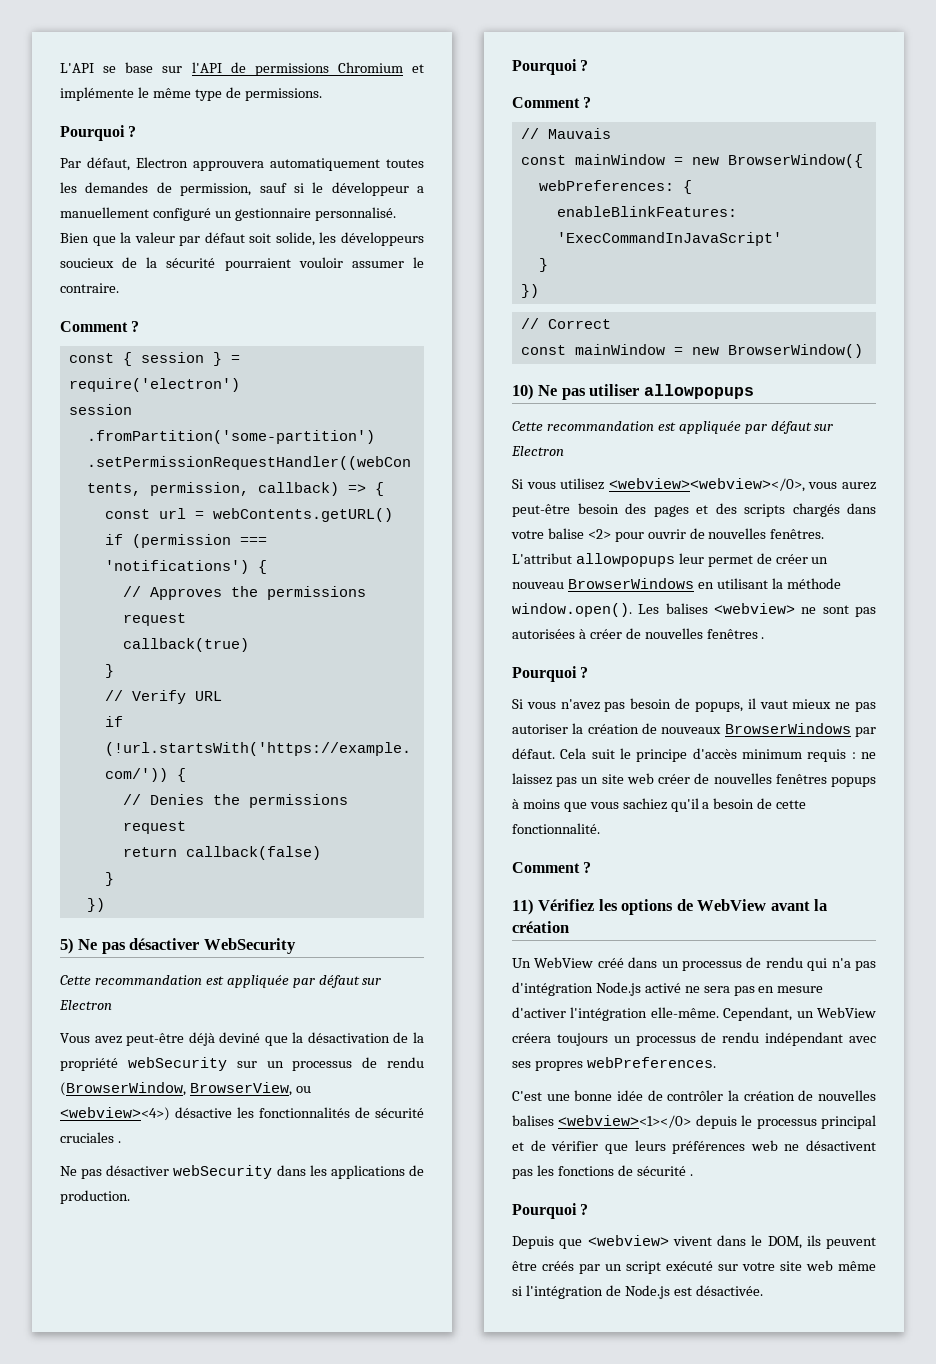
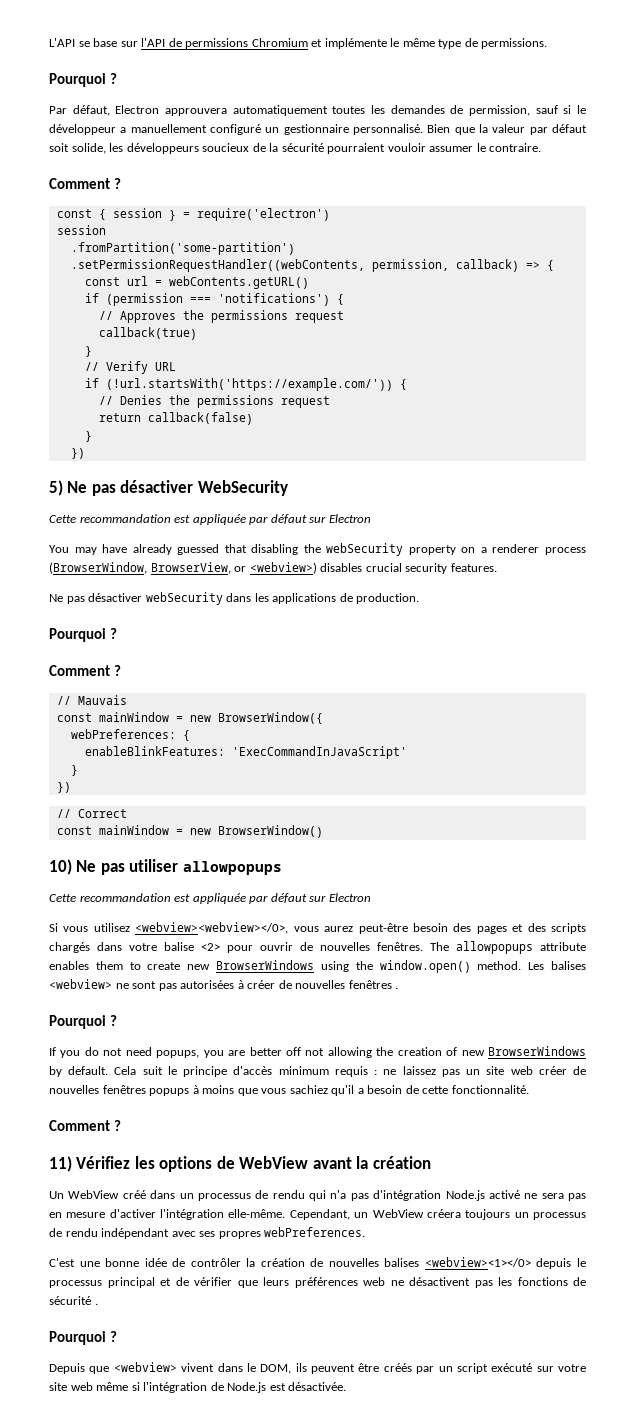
[60,1032,424,1046] [60,1057,424,1071] [60,1082,311,1096] [60,1107,424,1121] [60,1132,121,1143] Vous avez peut-être déjà deviné que la désactivation de la propriété webSecurity sur un processus de rendu (BrowserWindow, BrowserView, ou <webview><4>) désactive les fonctionnalités de sécurité cruciales . -> [49,543,587,556] [49,562,497,574] You may have already guessed that disabling the webSecurity property on a renderer process (BrowserWindow, BrowserView, or <webview>) disables crucial security features.
[512,553,829,567] [512,578,841,589] [512,603,632,617] L'attribut allowpopups leur permet de créer un nouveau BrowserWindows en utilisant la méthode window.open(). -> [430,941,586,954] [49,960,522,973] The allowpopups attribute enables them to create new BrowserWindows using the window.open() method.
[512,698,876,712] [512,723,876,737] [512,748,555,759] Si vous n'avez pas besoin de popups, il vaut mieux ne pas autoriser la création de nouveaux BrowserWindows par défaut. -> [49,1046,586,1058] [49,1066,109,1077] If you do not need popups, you are better off not allowing the creation of new BrowserWindows by default.

